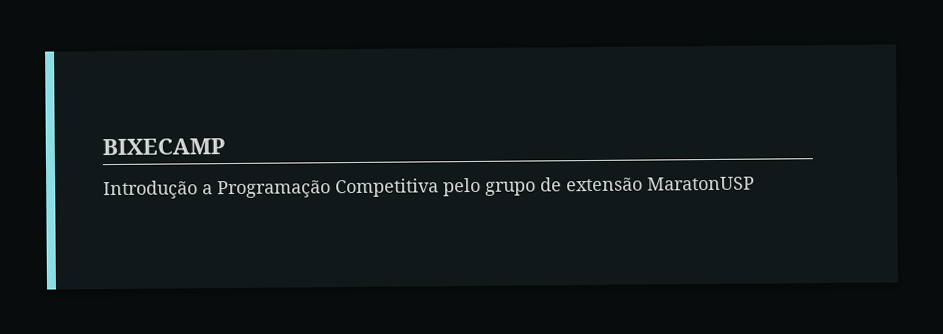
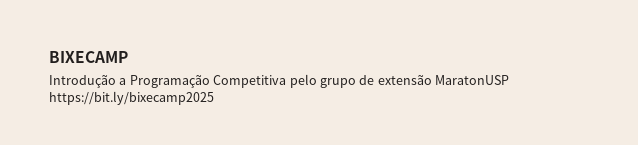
(755, 183) none -> [49,91,214,105] https://bit.ly/bixecamp2025

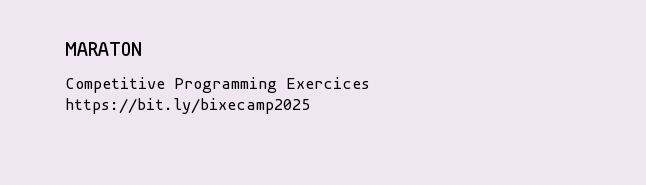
[49,51,128,63] [49,74,509,88] BIXECAMP // Introdução a Programação Competitiva pelo grupo de extensão MaratonUSP -> [65,42,142,56] [65,77,370,93] MARATON // Competitive Programming Exercices

